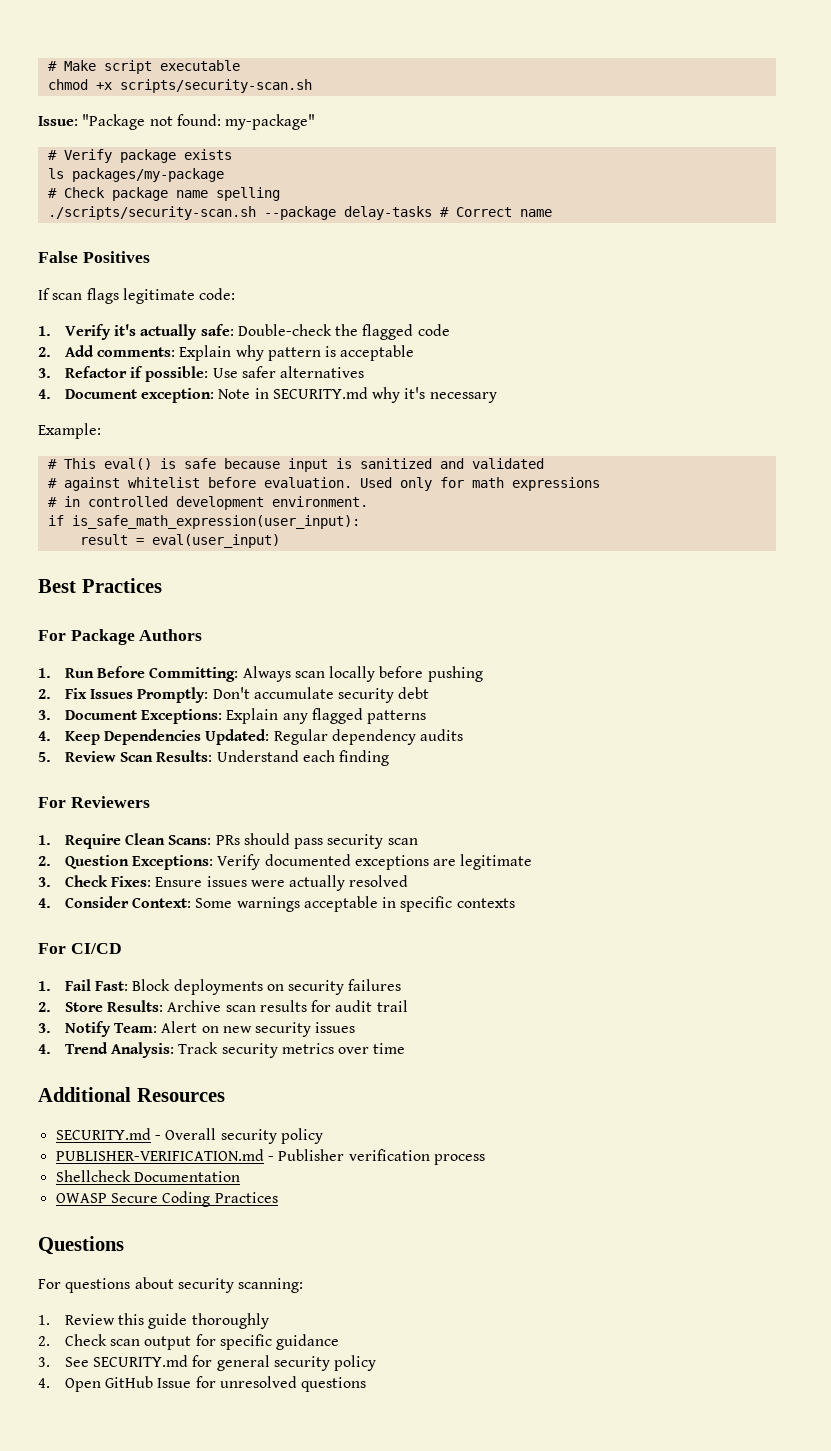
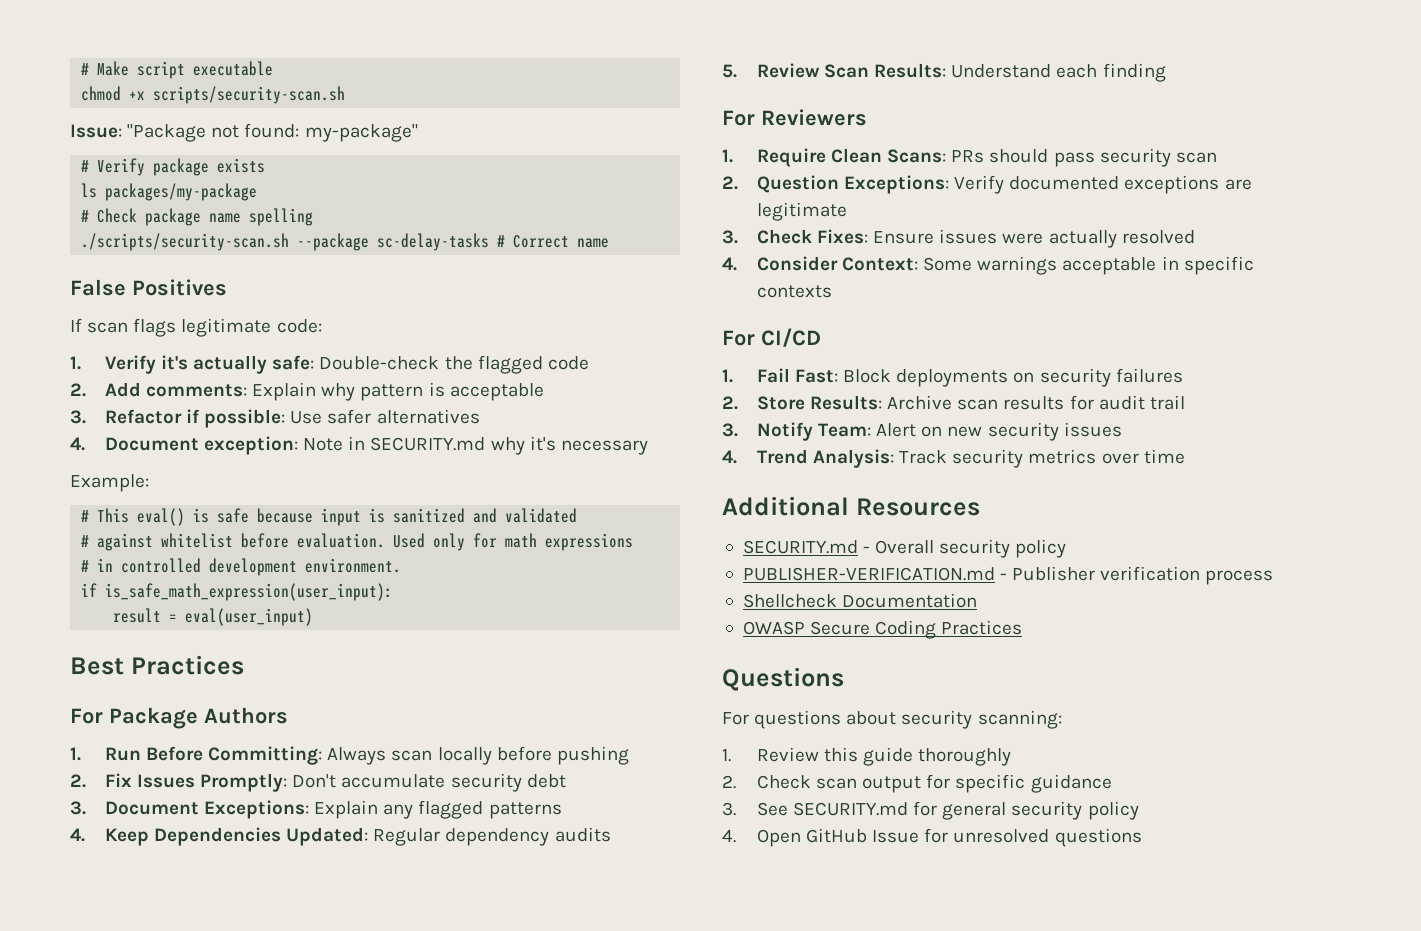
[343,206,432,220] delay-tasks -> [377,233,490,251] sc-delay-tasks

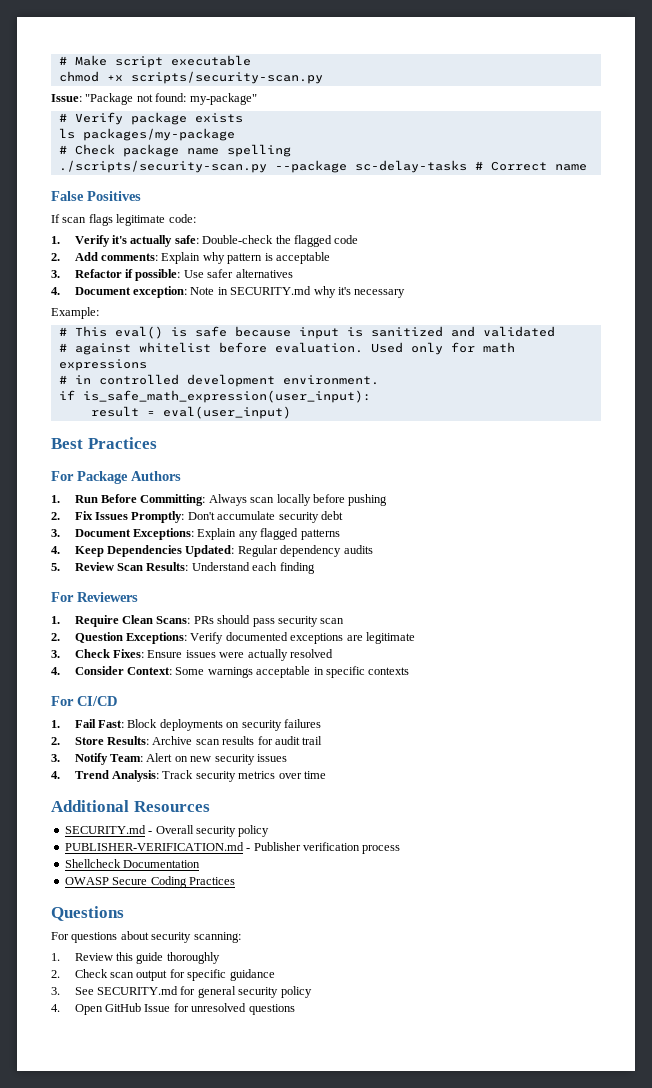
[153,86,346,104] scripts/security-scan.sh -> [130,71,323,84] scripts/security-scan.py
[81,233,290,251] ./scripts/security-scan.sh -> [58,160,267,173] ./scripts/security-scan.py

